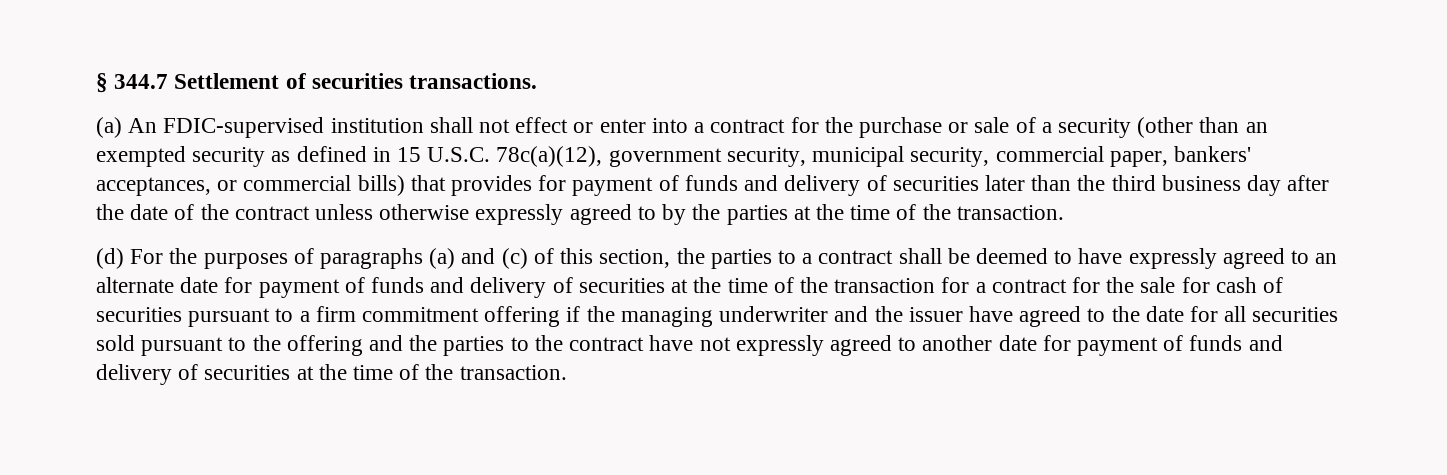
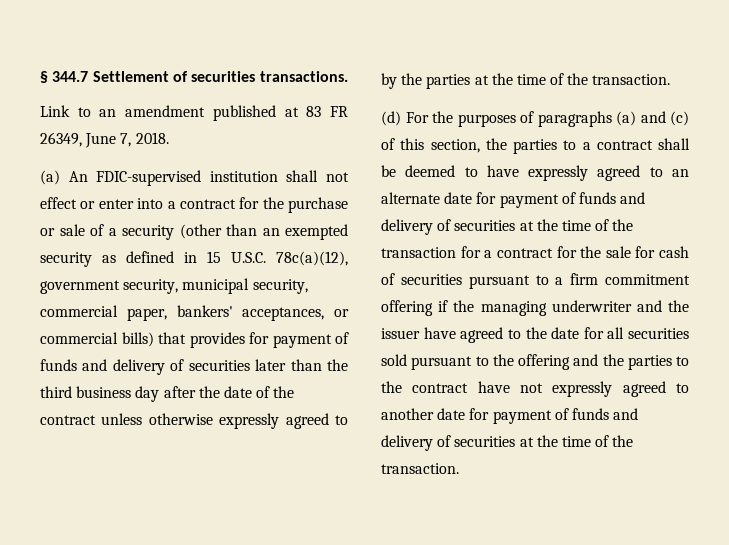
(538, 81) none -> [40,105,348,121] [40,132,169,148] // Link to an amendment published at 83 FR 26349, June 7, 2018.

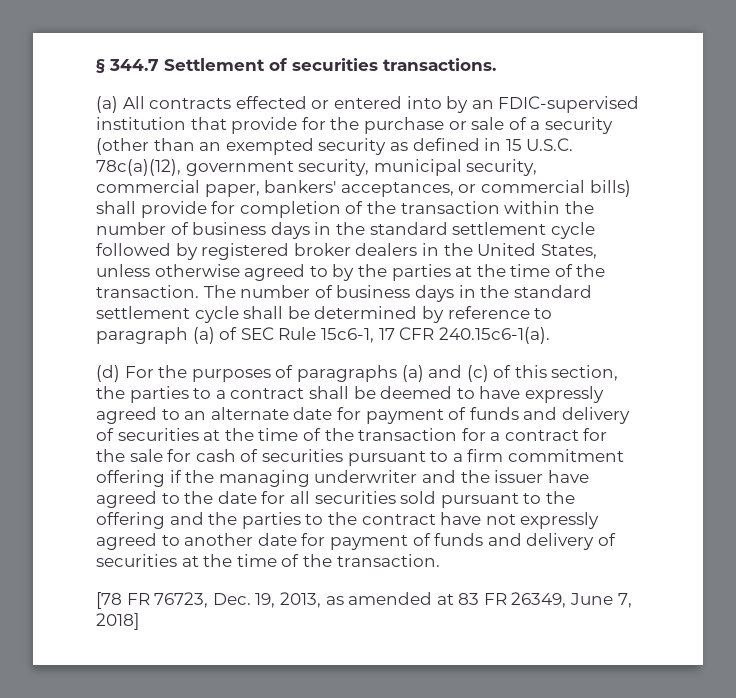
[40,105,348,121] [40,132,169,148] [40,170,349,186] [40,197,236,209] Link to an amendment published at 83 FR 26349, June 7, 2018. // (a) An FDIC-supervised institution shall not effect or enter into a contract -> [96,96,640,113] [96,117,298,134] (a) All contracts effected or entered into by an FDIC-supervised institution that provide
[158,332,349,348] [40,359,348,375] [40,386,295,402] [40,415,96,425] that provides for payment of funds and delivery of securities later than the third business day after the date of the contract -> [96,201,594,218] [96,222,595,239] [96,243,597,260] shall provide for completion of the transaction within the number of business days in the standard settlement cycle followed by registered broker dealers in the United States,
[219,413,280,429] expressly -> (240, 270) none
(671, 79) none -> [203,285,592,302] [96,306,553,323] [96,327,550,344] The number of business days in the standard settlement cycle shall be determined by reference to paragraph (a) of SEC Rule 15c6-1, 17 CFR 240.15c6-1(a).
(459, 468) none -> [96,592,632,609] [96,613,139,630] // [78 FR 76723, Dec. 19, 2013, as amended at 83 FR 26349, June 7, 2018]

